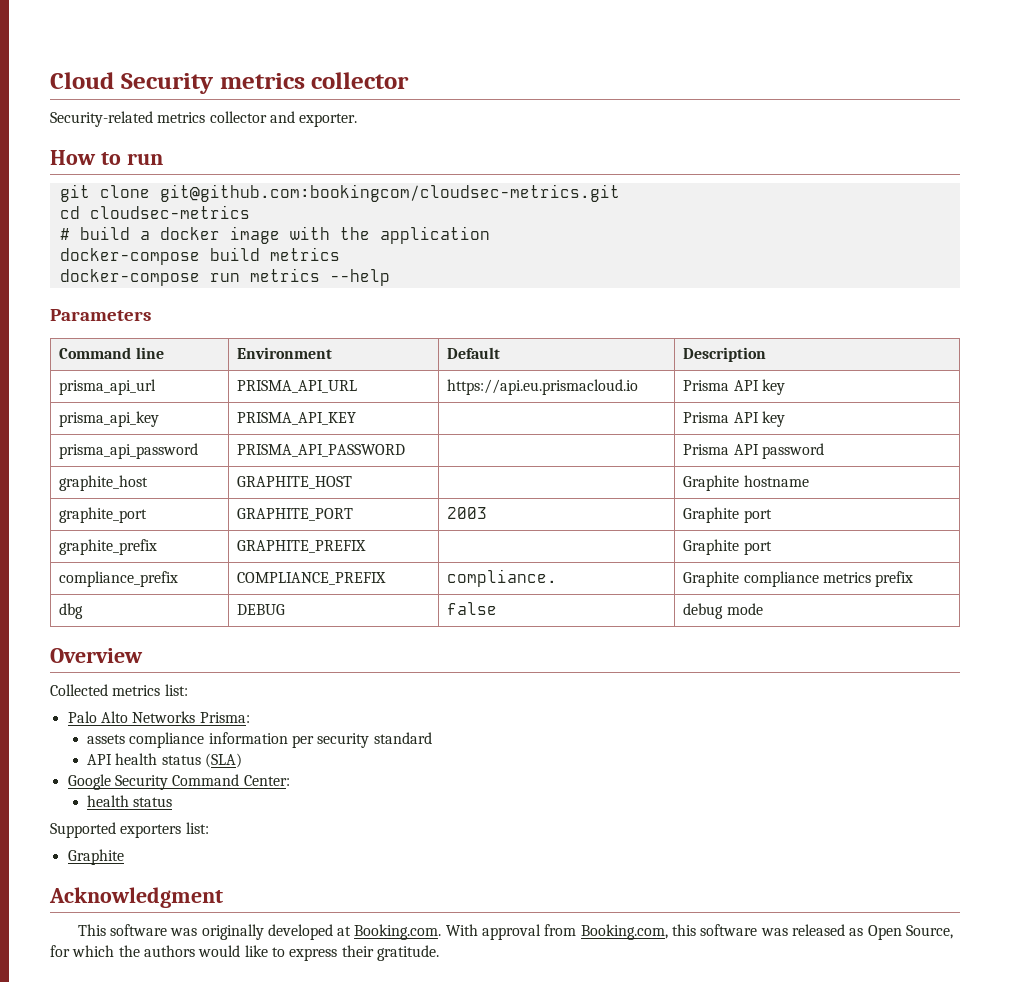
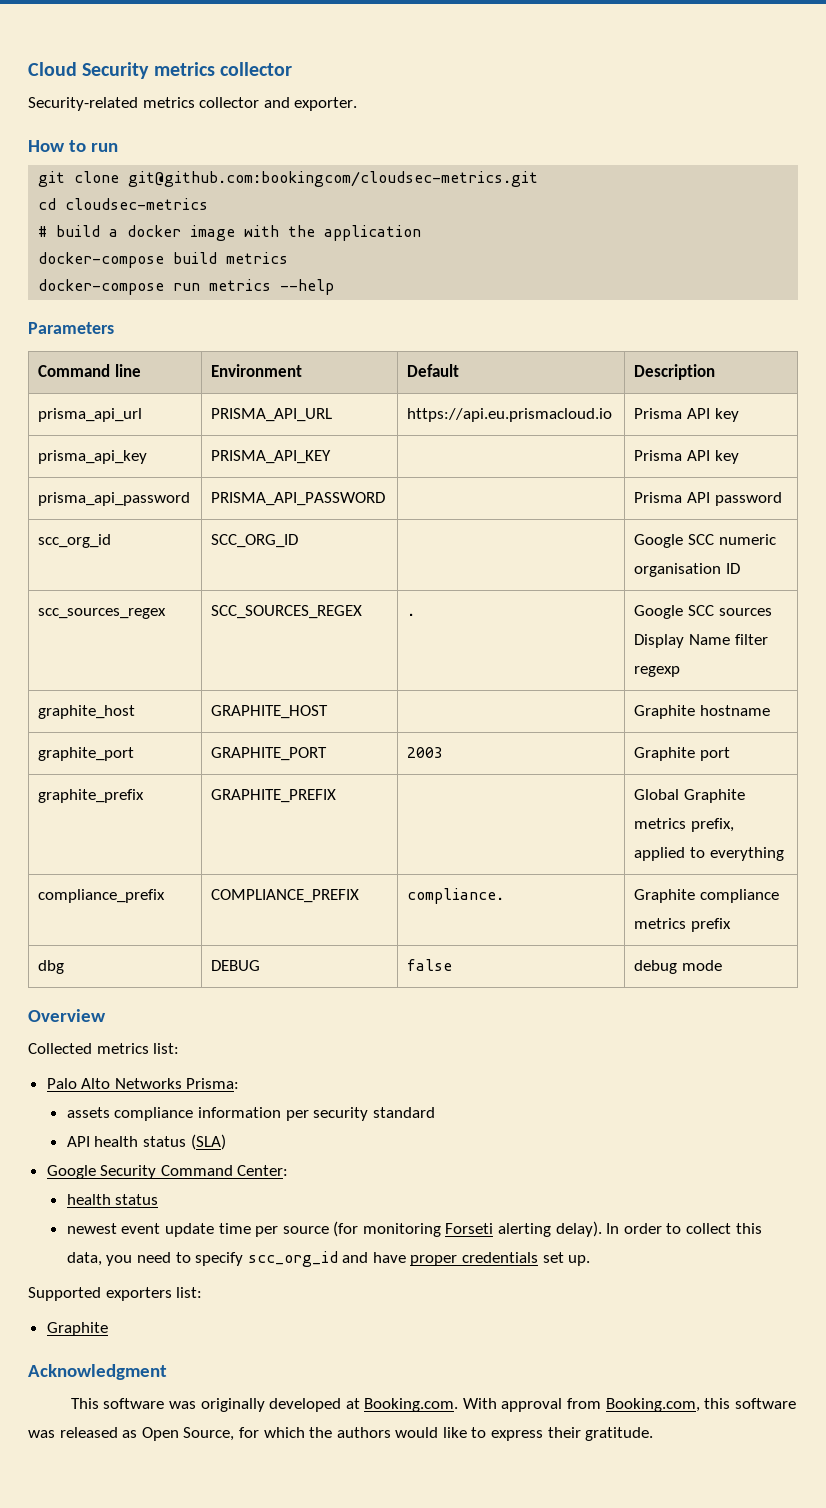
(825, 451) none -> [38,534,112,548] [211,534,299,548] [634,534,776,548] [634,563,741,577] [38,608,167,619] [211,605,363,619] [407,613,416,616] [634,605,772,619] [634,634,768,648] [634,666,681,677] // scc_org_id | SCC_ORG_ID | | Google SCC numeric organisation ID // scc_sources_regex | SCC_SOURCES_REGEX | . | Google SCC sources Display Name filter regexp
[683,539,772,555] Graphite port -> [634,789,746,803] [634,818,735,832] [634,847,784,861] Global Graphite metrics prefix, applied to everything
(173, 802) none -> [66,1221,762,1237] [66,1251,591,1267] // newest event update time per source (for monitoring Forseti alerting delay). In order to collect this data, you need to specify scc_org_id and have proper credentials set up.

